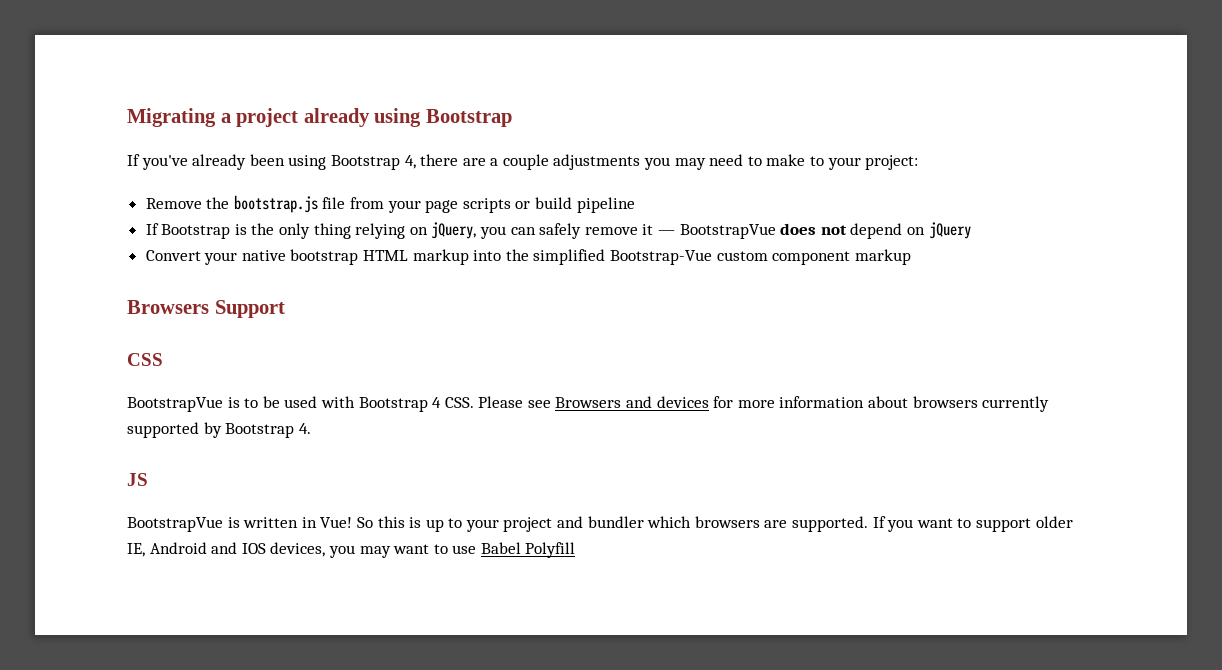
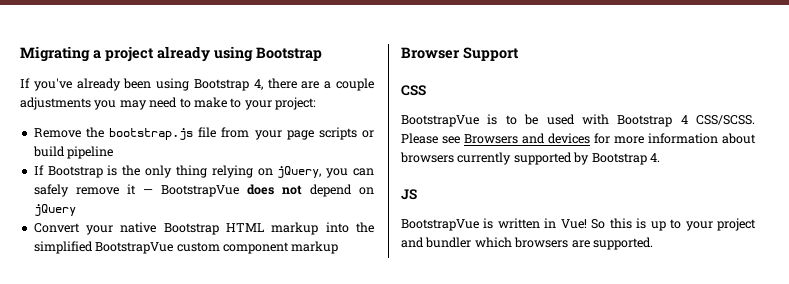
[290,249,359,265] bootstrap -> [163,223,219,235] Bootstrap
[610,250,713,265] Bootstrap-Vue -> [95,242,174,254] BootstrapVue
[127,300,209,314] Browsers -> [401,47,460,59] Browser
[444,397,474,408] CSS. -> [696,115,755,125] CSS/SCSS.
[872,516,1073,532] [127,542,576,558] If you want to support older IE, Android and IOS devices, you may want to use Babel Polyfill -> (653, 243) none

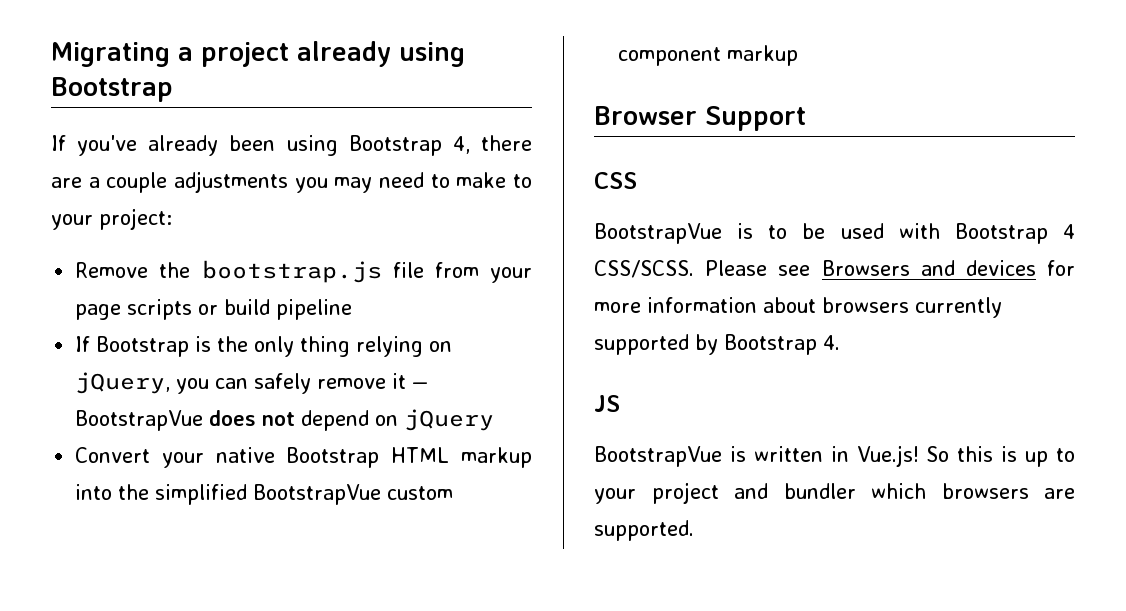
[560,219,587,229] Vue! -> [856,445,919,467] Vue.js!

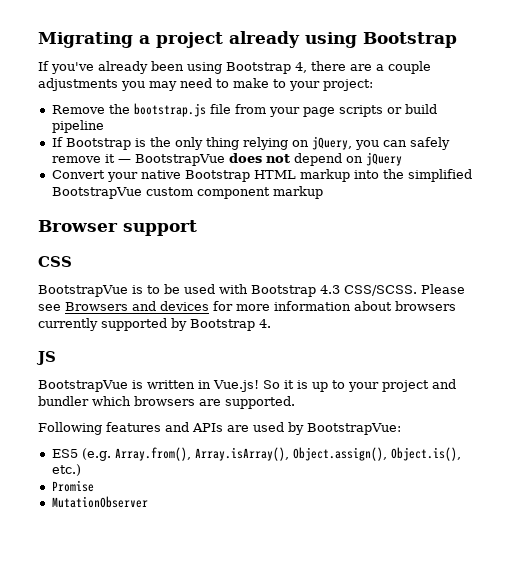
[705,106,806,131] Support -> [123,220,197,236] support
[1063,224,1075,239] 4 -> [320,285,340,294] 4.3
[957,446,994,462] this -> [284,380,294,389] it
(694, 530) none -> [38,422,401,435] [51,447,461,461] [51,464,81,476] [51,480,94,492] [51,496,148,508] // Following features and APIs are used by BootstrapVue: // ES5 (e.g. Array.from(), Array.isArray(), Object.assign(), Object.is(), etc.) // Promise // MutationObserver

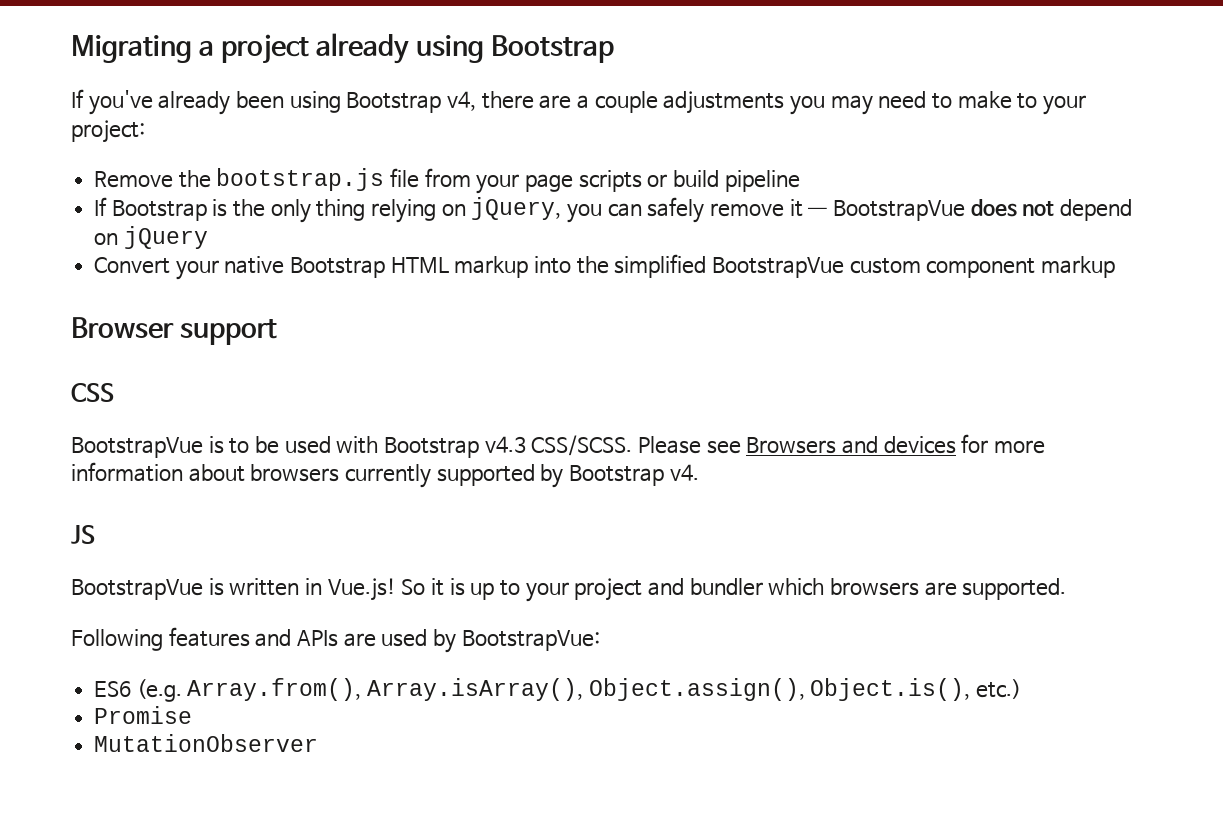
[295,62,307,73] 4, -> [447,91,477,111] v4,
[320,285,340,294] 4.3 -> [484,436,526,453] v4.3
[259,319,271,328] 4. -> [669,464,699,481] v4.
[51,449,78,458] ES5 -> [94,681,132,697] ES6

